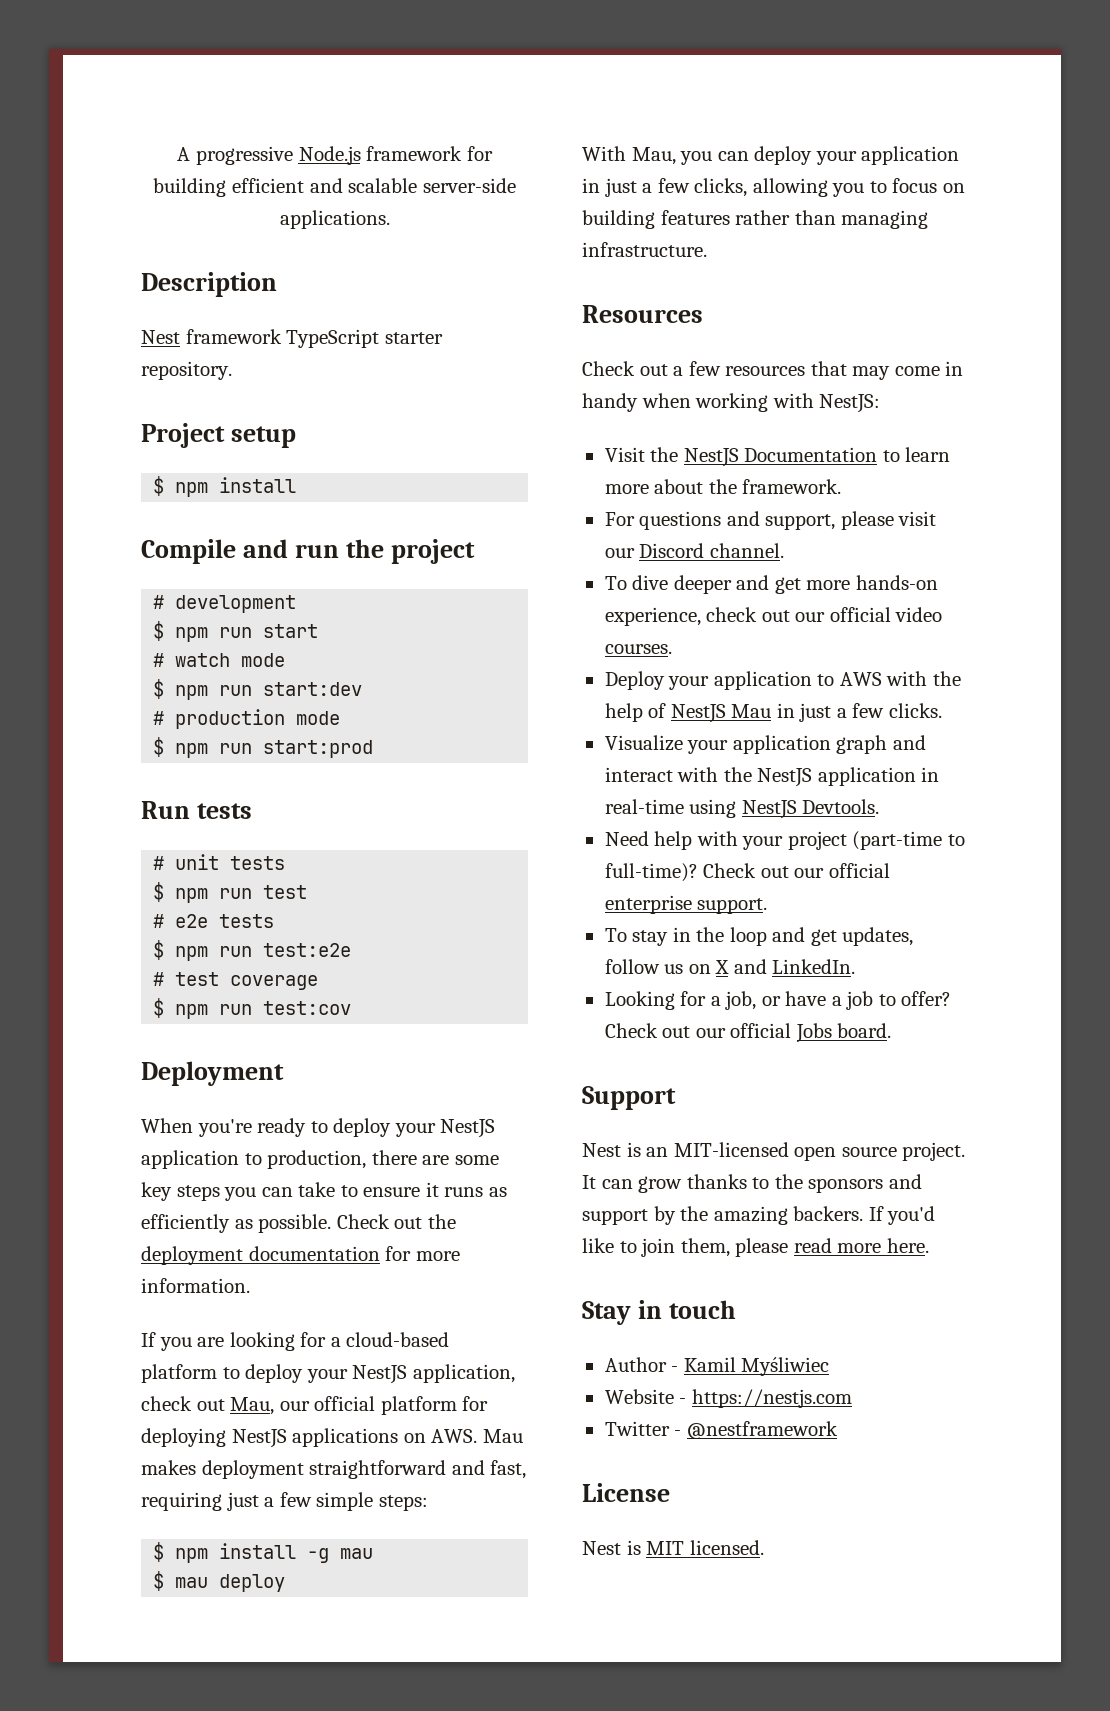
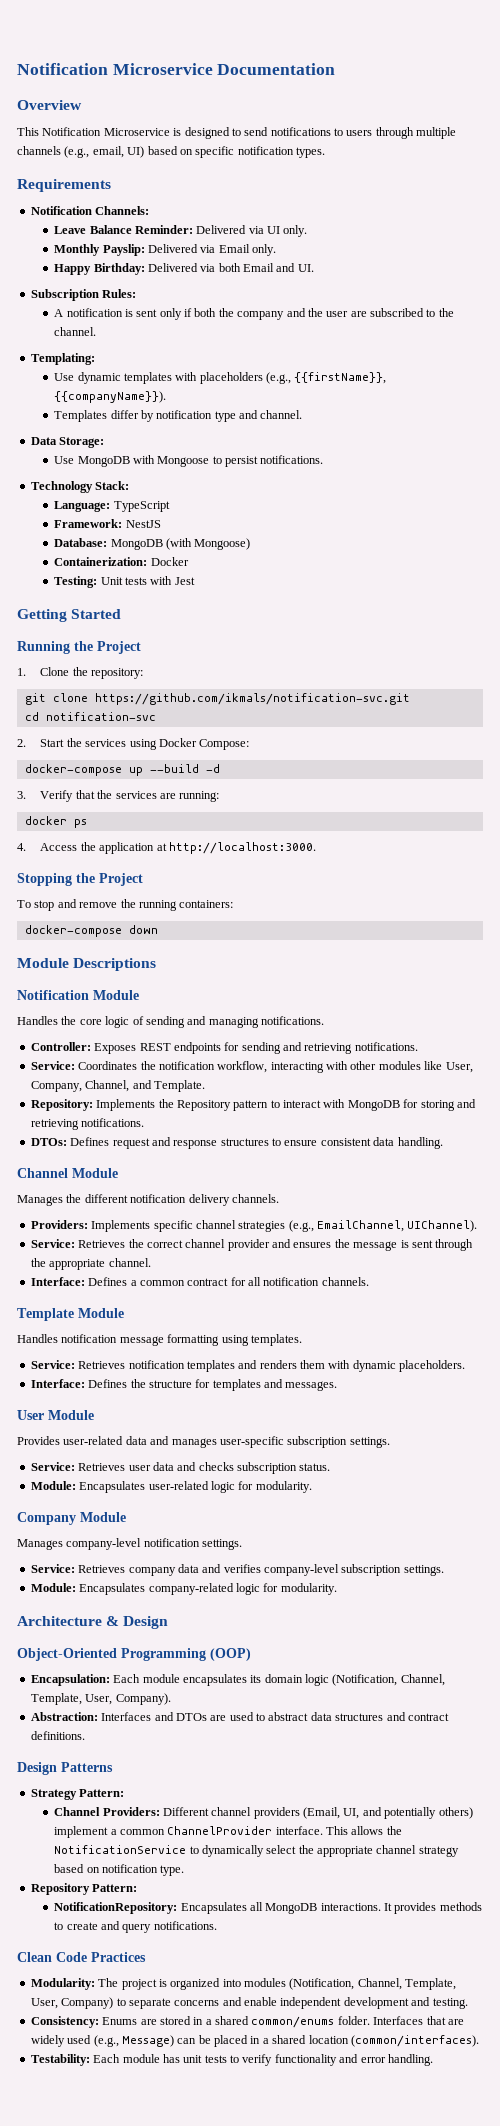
[177,146,493,165] [153,178,516,197] [279,210,390,229] [141,272,277,297] [141,329,443,348] [141,361,232,380] [141,423,296,448] [153,476,297,497] [141,539,475,564] [153,595,297,613] [153,621,319,642] [153,653,286,667] [153,679,363,700] [153,709,341,729] [153,737,374,758] [141,801,252,819] [153,854,286,870] [153,882,308,903] [153,914,275,928] [153,940,352,961] [153,972,319,990] [153,998,352,1019] [141,1061,284,1086] [141,1118,496,1138] [141,1150,499,1169] [141,1182,507,1201] [141,1214,456,1233] [141,1246,460,1265] [141,1278,250,1293] [141,1332,450,1351] [141,1364,515,1384] [141,1396,489,1415] [141,1428,523,1448] [141,1460,527,1479] [141,1492,428,1511] [153,1542,374,1563] [153,1571,286,1592] [582,146,960,165] [582,178,965,197] [582,210,929,229] [582,242,707,257] [582,305,703,323] [582,361,964,380] [582,393,881,413] [604,447,951,467] [604,479,842,494] [604,511,937,530] [604,543,784,558] [604,575,938,594] [604,607,943,626] [604,644,672,654] [604,671,961,690] [604,703,942,723] [604,735,926,754] [604,767,940,787] [604,799,880,819] [604,831,965,850] [604,863,890,882] [604,895,768,914] [604,927,914,946] [604,959,856,974] [604,991,952,1010] [604,1023,892,1043] [582,1086,676,1110] [582,1142,966,1161] [582,1174,922,1193] [582,1206,936,1225] [582,1238,929,1257] [582,1300,736,1325] [604,1357,830,1376] [604,1389,852,1408] [604,1421,838,1439] [582,1483,670,1502] [582,1540,764,1555] A progressive Node.js framework for building efficient and scalable server-side applications. // Description // Nest framework TypeScript starter repository. // Project setup // $ npm install // Compile and run the project // # development // $ npm run start // # watch mode // $ npm run start:dev // # production mode // $ npm run start:prod // Run tests // # unit tests // $ npm run test // # e2e tests // $ npm run test:e2e // # test coverage // $ npm run test:cov // Deployment // When you're ready to deploy your NestJS application to production, there are some key steps you can take to ensure it runs as efficiently as possible. Check out the deployment documentation for more information. // If you are looking for a cloud-based platform to deploy your NestJS application, check out Mau, our official platform for deploying NestJS applications on AWS. Mau makes deployment straightforward and fast, requiring just a few simple steps: // $ npm install -g mau // $ mau deploy // With Mau, you can deploy your application in just a few clicks, allowing you to focus on building features rather than managing infrastructure. // Resources // Check out a few resources that may come in handy when working with NestJS: // Visit the NestJS Documentation to learn more about the framework. // For questions and support, please visit our Discord channel. // To dive deeper and get more hands-on experience, check out our official video courses. // Deploy your application to AWS with the help of NestJS Mau in just a few clicks. // Visualize your application graph and interact with the NestJS application in real-time using NestJS Devtools. // Need help with your project (part-time to full-time)? Check out our official enterprise support. // To stay in the loop and get updates, follow us on X and LinkedIn. // Looking for a job, or have a job to offer? Check out our official Jobs board. // Support // Nest is an MIT-licensed open source project. It can grow thanks to the sponsors and support by the amazing backers. If you'd like to join them, please read more here. // Stay in touch // Author - Kamil Myśliwiec // Website - https://nestjs.com // Twitter - @nestframework // License // Nest is MIT licensed. -> [17,63,336,75] [17,100,82,110] [17,127,457,139] [17,146,325,158] [17,179,111,192] [30,206,150,215] [54,225,308,237] [54,244,277,256] [54,263,314,275] [30,289,137,301] [54,308,454,320] [54,327,97,336] [30,353,95,365] [54,372,387,384] [54,391,167,403] [54,410,303,422] [30,437,105,448] [54,455,324,467] [30,481,130,493] [54,501,170,512] [54,519,161,528] [54,538,251,550] [54,557,189,566] [54,576,195,588] [17,609,122,622] [17,641,141,654] [17,667,144,679] [24,693,410,705] [24,712,156,721] [17,738,250,750] [24,764,220,776] [17,790,220,802] [24,816,87,828] [17,842,316,854] [17,873,143,886] [17,899,234,911] [24,925,158,937] [17,958,157,971] [17,990,139,1000] [17,1016,324,1028] [30,1042,418,1054] [30,1061,473,1073] [30,1080,205,1092] [30,1099,476,1111] [30,1118,145,1130] [30,1137,443,1149] [17,1168,118,1178] [17,1194,279,1206] [30,1220,478,1232] [30,1239,474,1251] [30,1258,151,1270] [30,1277,369,1286] [17,1308,124,1321] [17,1334,302,1346] [30,1360,466,1372] [30,1379,338,1391] [17,1410,94,1420] [17,1436,390,1448] [30,1462,331,1474] [30,1481,312,1493] [17,1512,126,1525] [17,1538,243,1550] [30,1564,444,1576] [30,1583,337,1595] [17,1616,169,1629] [17,1648,251,1661] [30,1674,445,1686] [30,1693,171,1705] [30,1712,449,1721] [30,1731,85,1740] [17,1762,113,1775] [30,1789,125,1800] [54,1807,473,1819] [54,1826,402,1838] [54,1845,459,1857] [54,1864,185,1876] [30,1883,138,1895] [54,1902,482,1914] [54,1921,217,1933] [17,1952,146,1962] [30,1978,457,1990] [30,1997,468,2009] [30,2016,464,2028] [30,2035,479,2047] [30,2054,433,2066] Notification Microservice Documentation // Overview // This Notification Microservice is designed to send notifications to users through multiple channels (e.g., email, UI) based on specific notification types. // Requirements // Notification Channels: // Leave Balance Reminder: Delivered via UI only. // Monthly Payslip: Delivered via Email only. // Happy Birthday: Delivered via both Email and UI. // Subscription Rules: // A notification is sent only if both the company and the user are subscribed to the channel. // Templating: // Use dynamic templates with placeholders (e.g., {{firstName}}, {{companyName}}). // Templates differ by notification type and channel. // Data Storage: // Use MongoDB with Mongoose to persist notifications. // Technology Stack: // Language: TypeScript // Framework: NestJS // Database: MongoDB (with Mongoose) // Containerization: Docker // Testing: Unit tests with Jest // Getting Started // Running the Project // 1. Clone the repository: // git clone https://github.com/ikmals/notification-svc.git // cd notification-svc // 2. Start the services using Docker Compose: // docker-compose up --build -d // 3. Verify that the services are running: // docker ps // 4. Access the application at http://localhost:3000. // Stopping the Project // To stop and remove the running containers: // docker-compose down // Module Descriptions // Notification Module // Handles the core logic of sending and managing notifications. // Controller: Exposes REST endpoints for sending and retrieving notifications. // Service: Coordinates the notification workflow, interacting with other modules like User, Company, Channel, and Template. // Repository: Implements the Repository pattern to interact with MongoDB for storing and retrieving notifications. // DTOs: Defines request and response structures to ensure consistent data handling. // Channel Module // Manages the different notification delivery channels. // Providers: Implements specific channel strategies (e.g., EmailChannel, UIChannel). // Service: Retrieves the correct channel provider and ensures the message is sent through the appropriate channel. // Interface: Defines a common contract for all notification channels. // Template Module // Handles notification message formatting using templates. // Service: Retrieves notification templates and renders them with dynamic placeholders. // Interface: Defines the structure for templates and messages. // User Module // Provides user-related data and manages user-specific subscription settings. // Service: Retrieves user data and checks subscription status. // Module: Encapsulates user-related logic for modularity. // Company Module // Manages company-level notification settings. // Service: Retrieves company data and verifies company-level subscription settings. // Module: Encapsulates company-related logic for modularity. // Architecture & Design // Object-Oriented Programming (OOP) // Encapsulation: Each module encapsulates its domain logic (Notification, Channel, Template, User, Company). // Abstraction: Interfaces and DTOs are used to abstract data structures and contract definitions. // Design Patterns // Strategy Pattern: // Channel Providers: Different channel providers (Email, UI, and potentially others) implement a common ChannelProvider interface. This allows the NotificationService to dynamically select the appropriate channel strategy based on notification type. // Repository Pattern: // NotificationRepository: Encapsulates all MongoDB interactions. It provides methods to create and query notifications. // Clean Code Practices // Modularity: The project is organized into modules (Notification, Channel, Template, User, Company) to separate concerns and enable independent development and testing. // Consistency: Enums are stored in a shared common/enums folder. Interfaces that are widely used (e.g., Message) can be placed in a shared location (common/interfaces). // Testability: Each module has unit tests to verify functionality and error handling.

